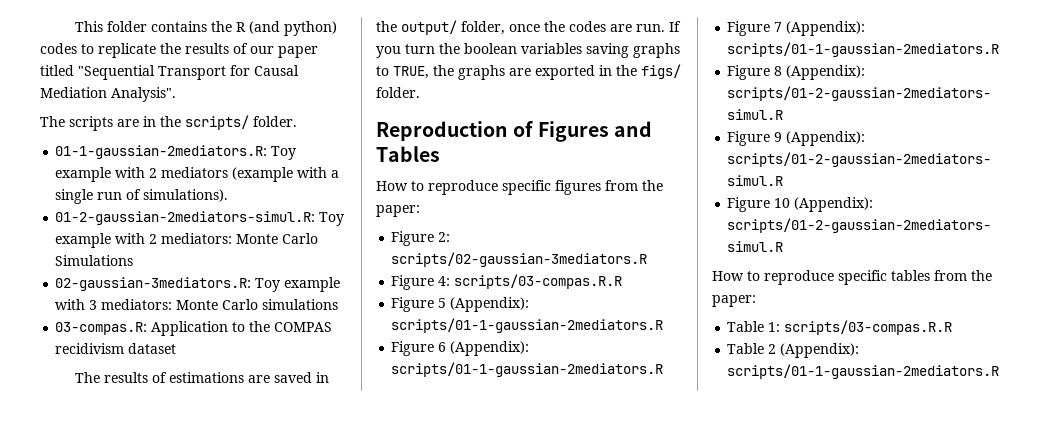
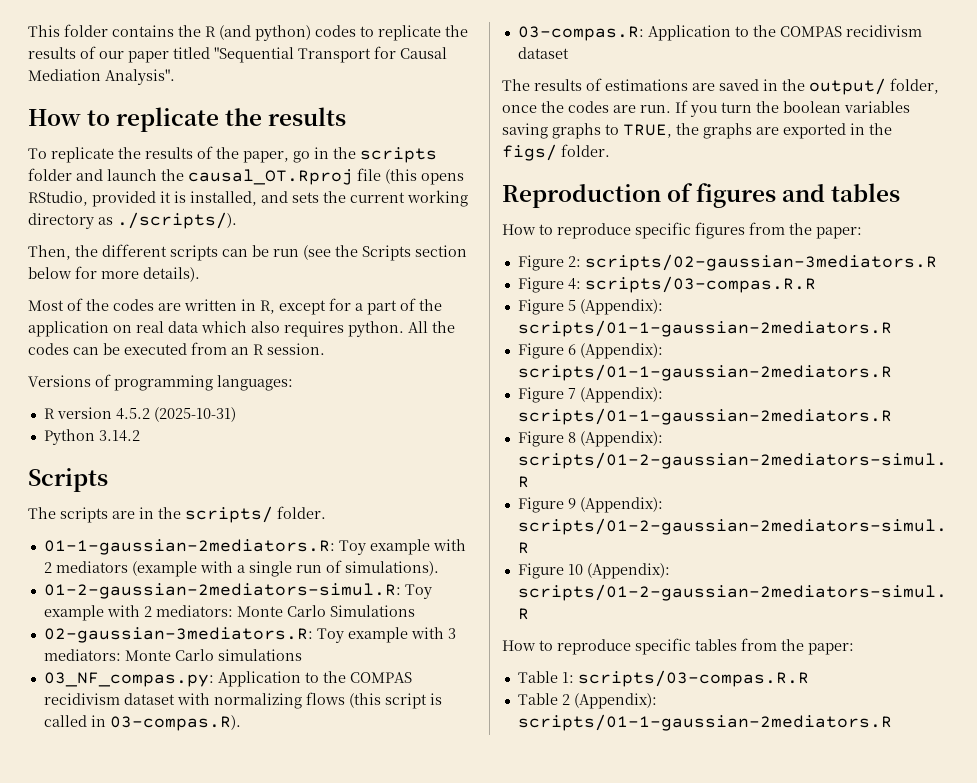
(176, 94) none -> [28,107,347,132] [28,146,437,163] [28,168,464,185] [28,190,468,207] [28,212,237,229] [28,244,467,261] [28,266,200,282] [28,298,442,315] [28,321,455,337] [28,342,325,355] [28,374,293,391] [43,407,236,422] [43,429,140,445] [28,468,108,492] // How to replicate the results // To replicate the results of the paper, go in the scripts folder and launch the causal_OT.Rproj file (this opens RStudio, provided it is installed, and sets the current working directory as ./scripts/). // Then, the different scripts can be run (see the Scripts section below for more details). // Most of the codes are written in R, except for a part of the application on real data which also requires python. All the codes can be executed from an R session. // Versions of programming languages: // R version 4.5.2 (2025-10-31) // Python 3.14.2 // Scripts
(339, 304) none -> [43,671,412,687] [43,692,442,709] [43,715,241,731] // 03_NF_compas.py: Application to the COMPAS recidivism dataset with normalizing flows (this script is called in 03-compas.R).
[537,121,652,142] [376,146,440,162] Figures and Tables -> [696,183,901,208] figures and tables

